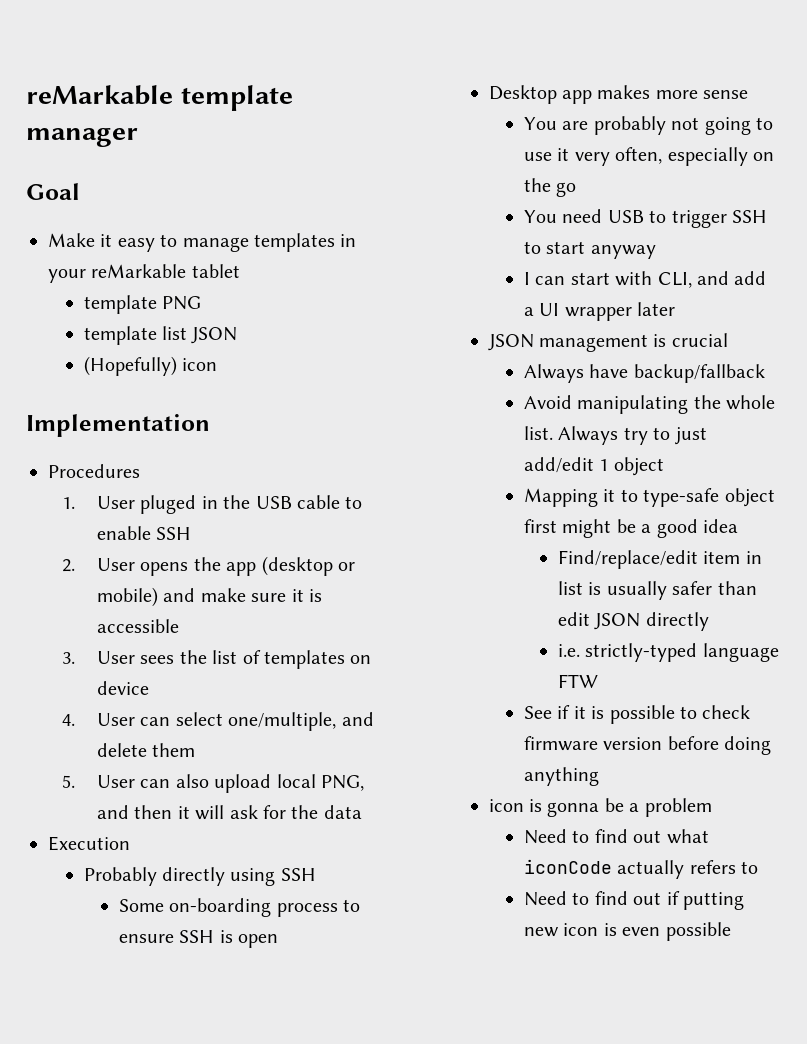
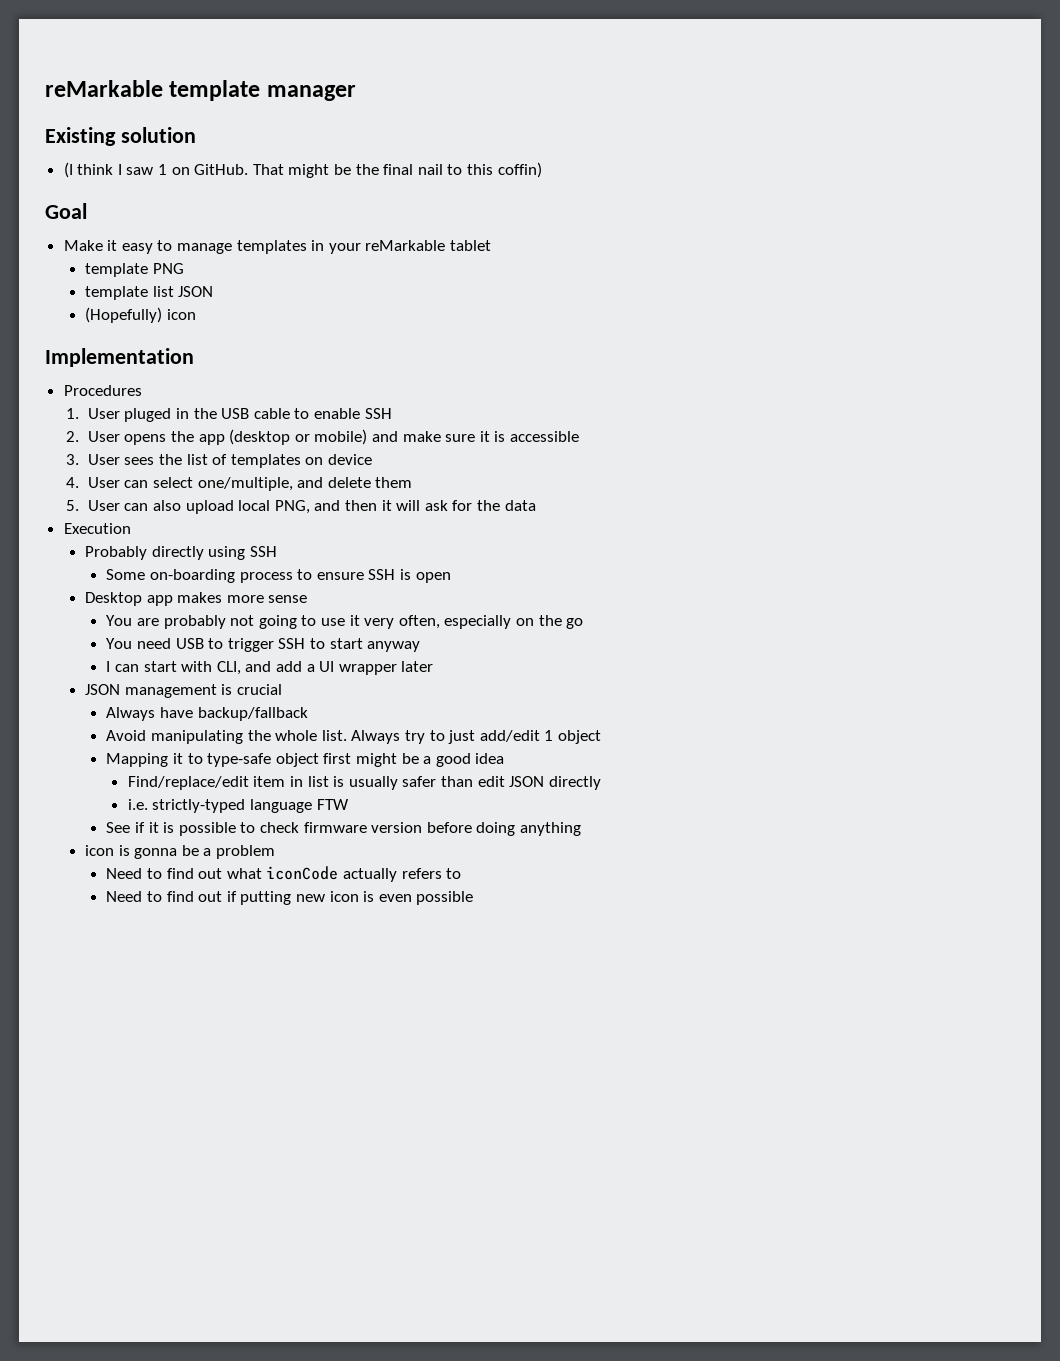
(138, 137) none -> [45,127,196,146] [63,162,542,178] // Existing solution // (I think I saw 1 on GitHub. That might be the final nail to this coffin)

